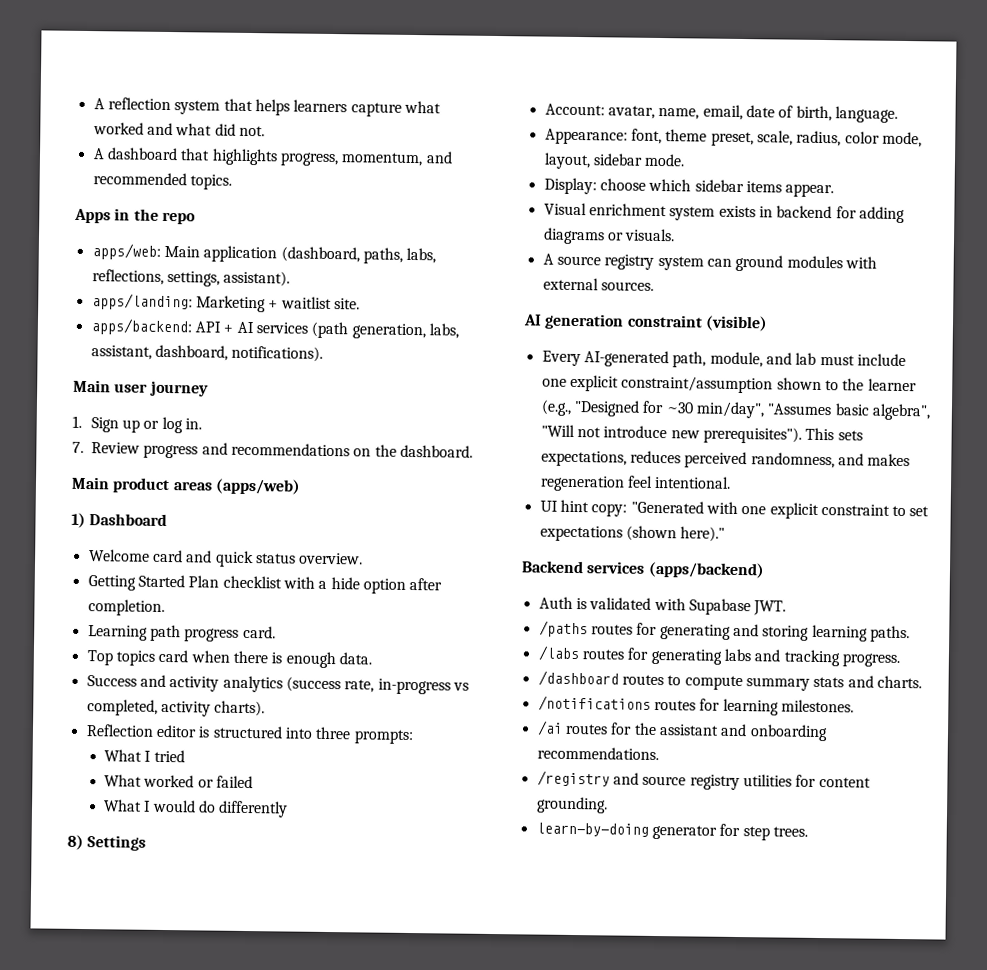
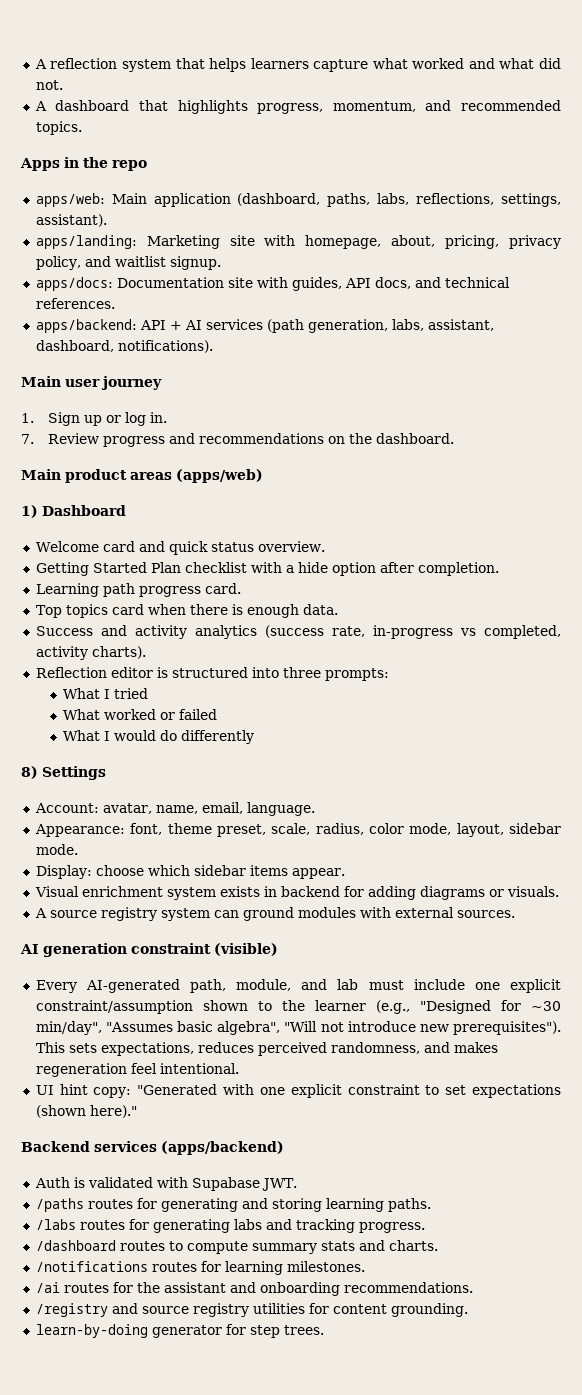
[268,296,360,310] + waitlist site. -> [229,235,561,249] [35,256,221,270] [35,277,510,291] [35,298,115,309] site with homepage, about, pricing, privacy policy, and waitlist signup. // apps/docs: Documentation site with guides, API docs, and technical references.
[745,105,832,122] date of birth, -> (243, 808) none

